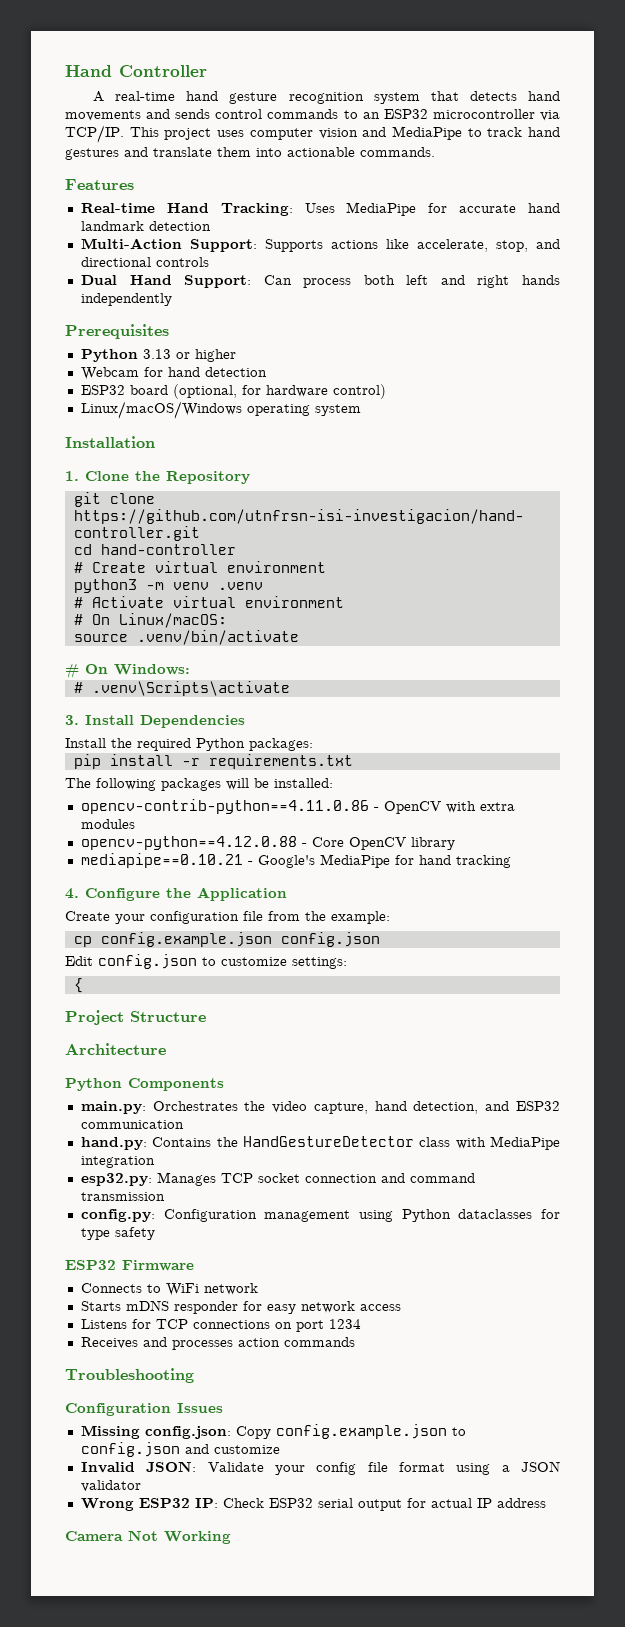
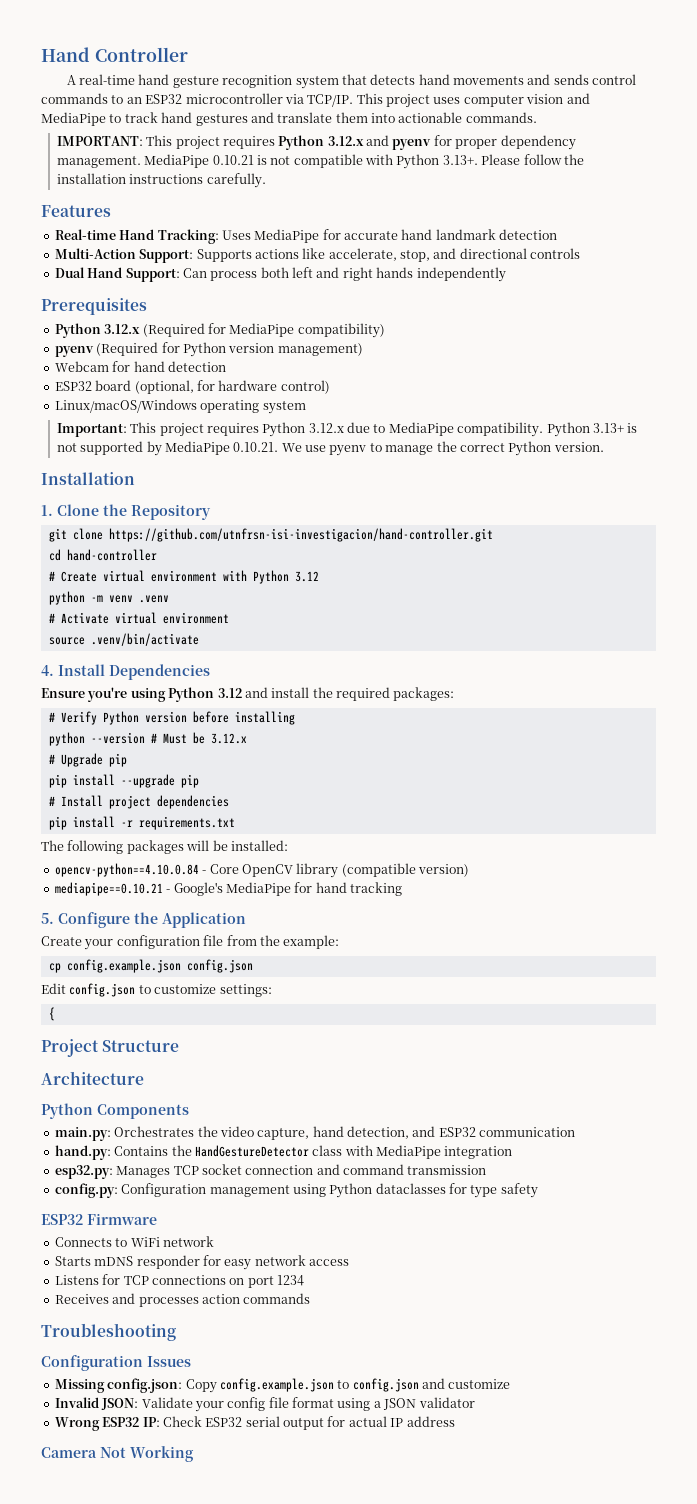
(435, 152) none -> [56,135,576,150] [56,154,584,169] [56,173,266,188] // IMPORTANT: This project requires Python 3.12.x and pyenv for proper dependency management. MediaPipe 0.10.21 is not compatible with Python 3.13+. Please follow the installation instructions carefully.
[142,349,236,362] 3.13 or higher -> [104,323,385,338] [54,342,363,357] 3.12.x (Required for MediaPipe compatibility) // pyenv (Required for Python version management)
(361, 410) none -> [56,422,638,437] [56,441,604,456] // Important: This project requires Python 3.12.x due to MediaPipe compatibility. Python 3.13+ is not supported by MediaPipe 0.10.21. We use pyenv to manage the correct Python version.
[73,579,137,593] // python3 -> [222,570,319,584] [48,591,85,605] with Python 3.12 // python
[73,613,227,628] // # On Linux/macOS: -> (229, 618) none
[65,663,190,679] [73,681,290,696] [65,715,245,728] [65,738,313,751] # On Windows: // # .venv\Scripts\activate // 3. Install Dependencies // Install the required Python packages: -> [41,664,210,680] [41,687,455,702] [48,711,295,725] [48,732,247,746] [48,753,127,767] [48,774,199,788] [48,795,229,809] 4. Install Dependencies // Ensure you're using Python 3.12 and install the required packages: // # Verify Python version before installing // python --version # Must be 3.12.x // # Upgrade pip // pip install --upgrade pip // # Install project dependencies
[80,799,515,814] [80,819,135,829] [80,836,297,850] opencv-contrib-python==4.11.0.86 - OpenCV with extra modules // opencv-python==4.12.0.88 -> [54,863,199,877] opencv-python==4.10.0.84
(455, 843) none -> [341,863,469,877] (compatible version)
[65,888,79,899] 4. -> [41,913,54,924] 5.

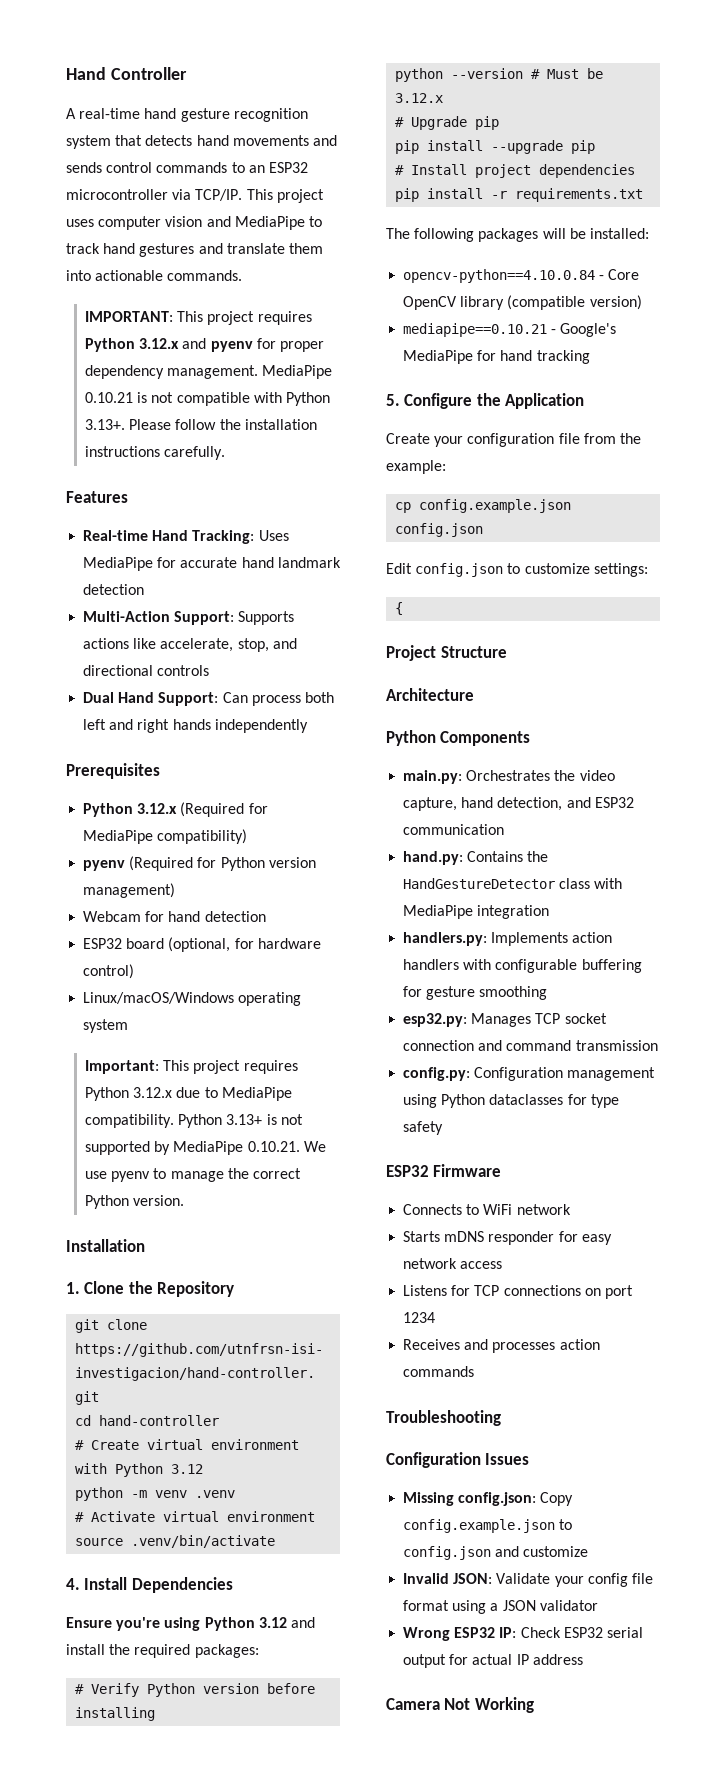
(513, 1152) none -> [403,932,613,946] [403,959,642,973] [403,986,548,1000] // handlers.py: Implements action handlers with configurable buffering for gesture smoothing

